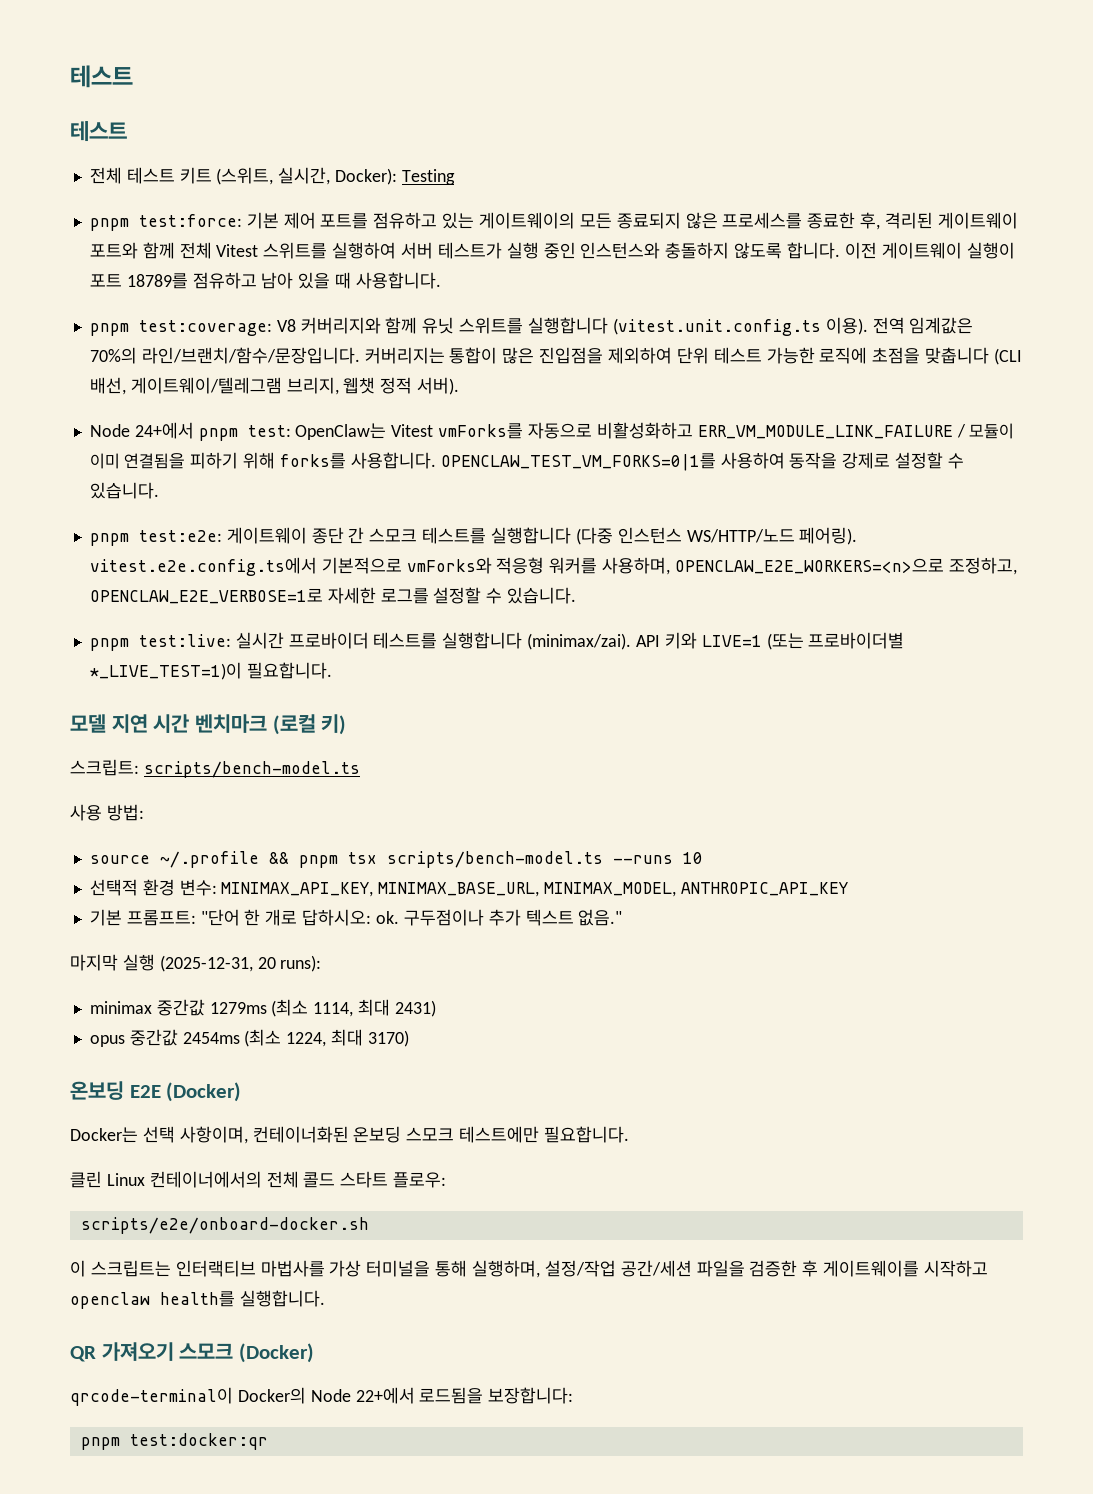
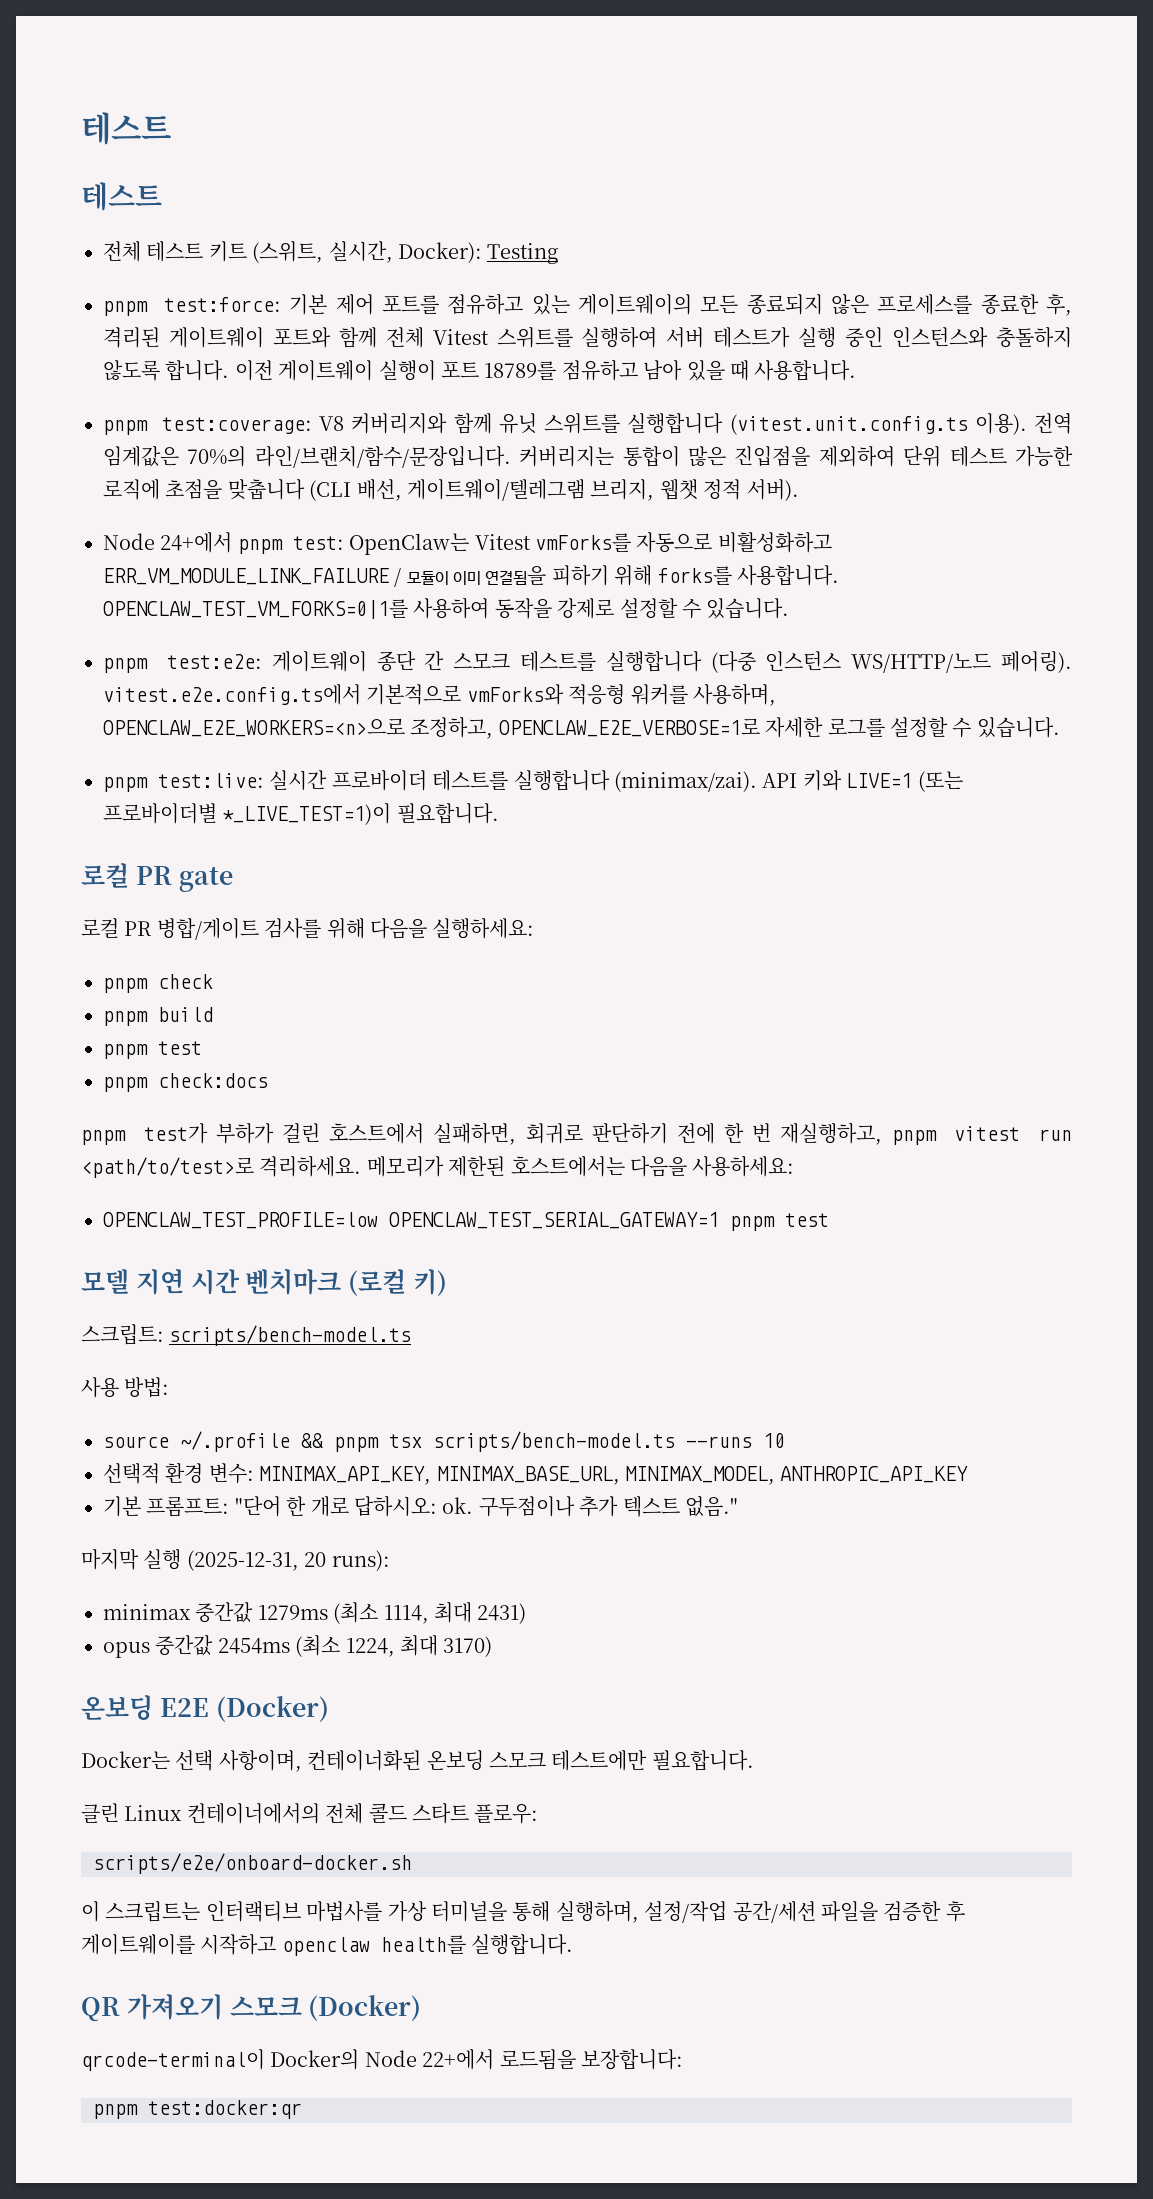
(332, 670) none -> [81,863,233,892] [81,918,535,940] [103,974,213,993] [103,1007,213,1026] [103,1041,202,1059] [103,1073,268,1092] [81,1123,1072,1145] [81,1156,795,1178] [103,1212,829,1231] // 로컬 PR gate // 로컬 PR 병합/게이트 검사를 위해 다음을 실행하세요: // pnpm check // pnpm build // pnpm test // pnpm check:docs // pnpm test가 부하가 걸린 호스트에서 실패하면, 회귀로 판단하기 전에 한 번 재실행하고, pnpm vitest run <path/to/test>로 격리하세요. 메모리가 제한된 호스트에서는 다음을 사용하세요: // OPENCLAW_TEST_PROFILE=low OPENCLAW_TEST_SERIAL_GATEWAY=1 pnpm test

